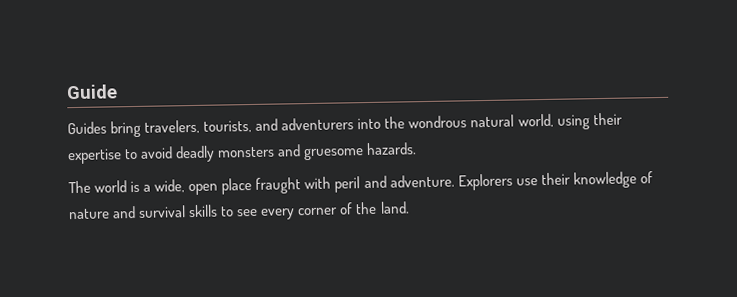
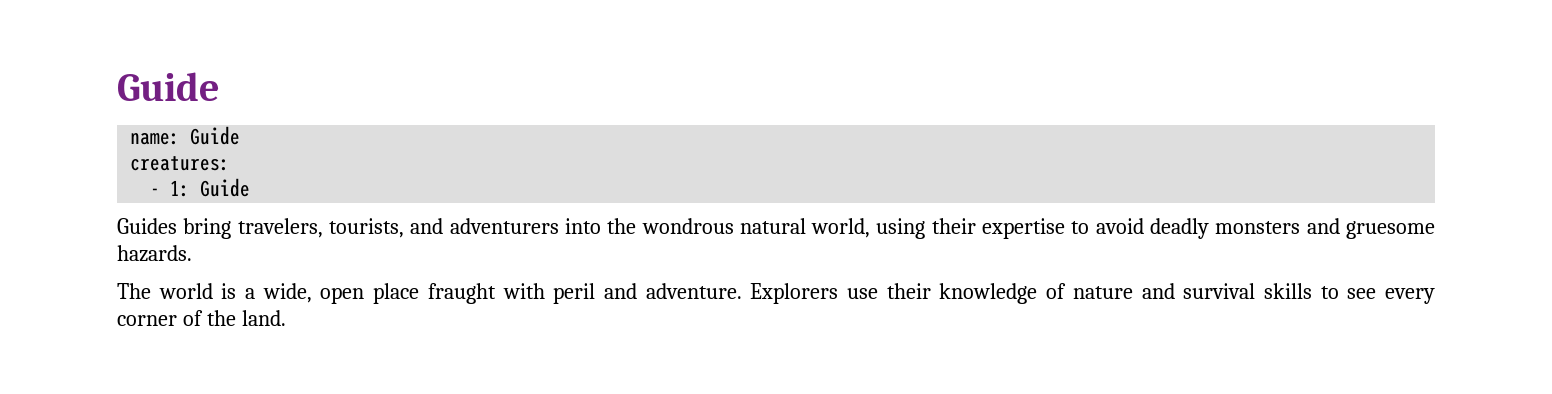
[66,84,118,100] Guide -> [117,72,220,101] [130,126,241,145] [130,156,231,171] [150,178,251,197] Guide // name: Guide // creatures: // - 1: Guide

